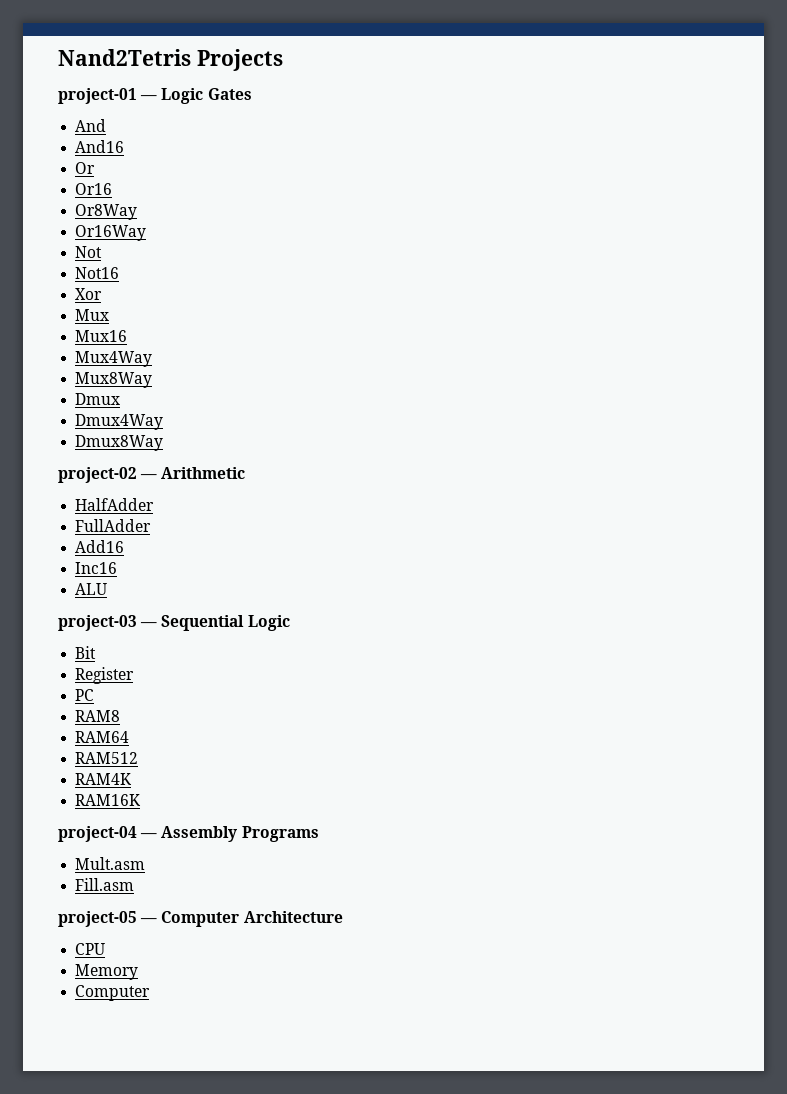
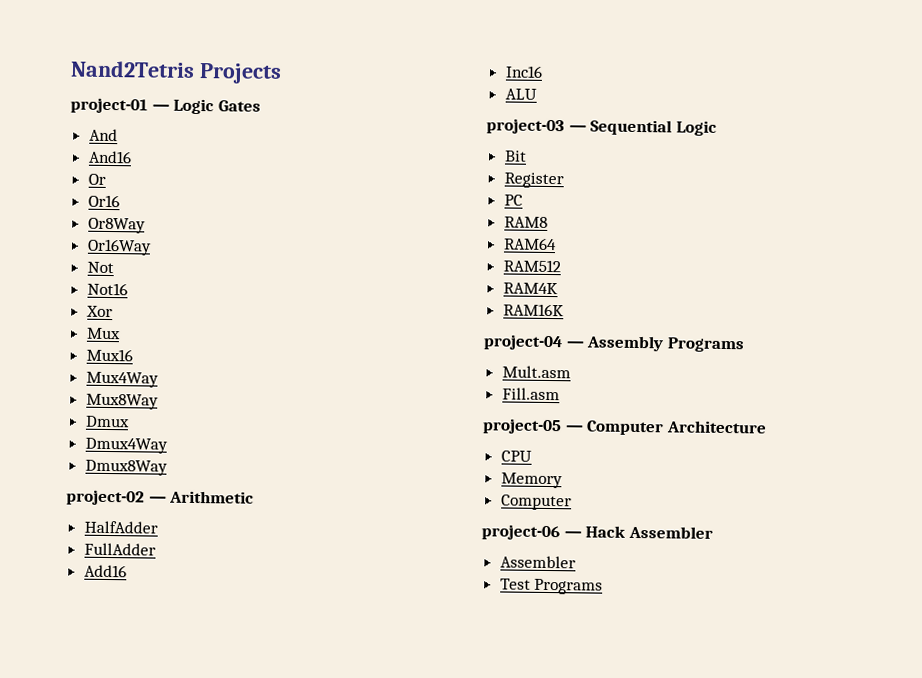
(151, 993) none -> [481,524,713,541] [499,555,576,569] [499,578,604,595] // project-06 — Hack Assembler // Assembler // Test Programs

